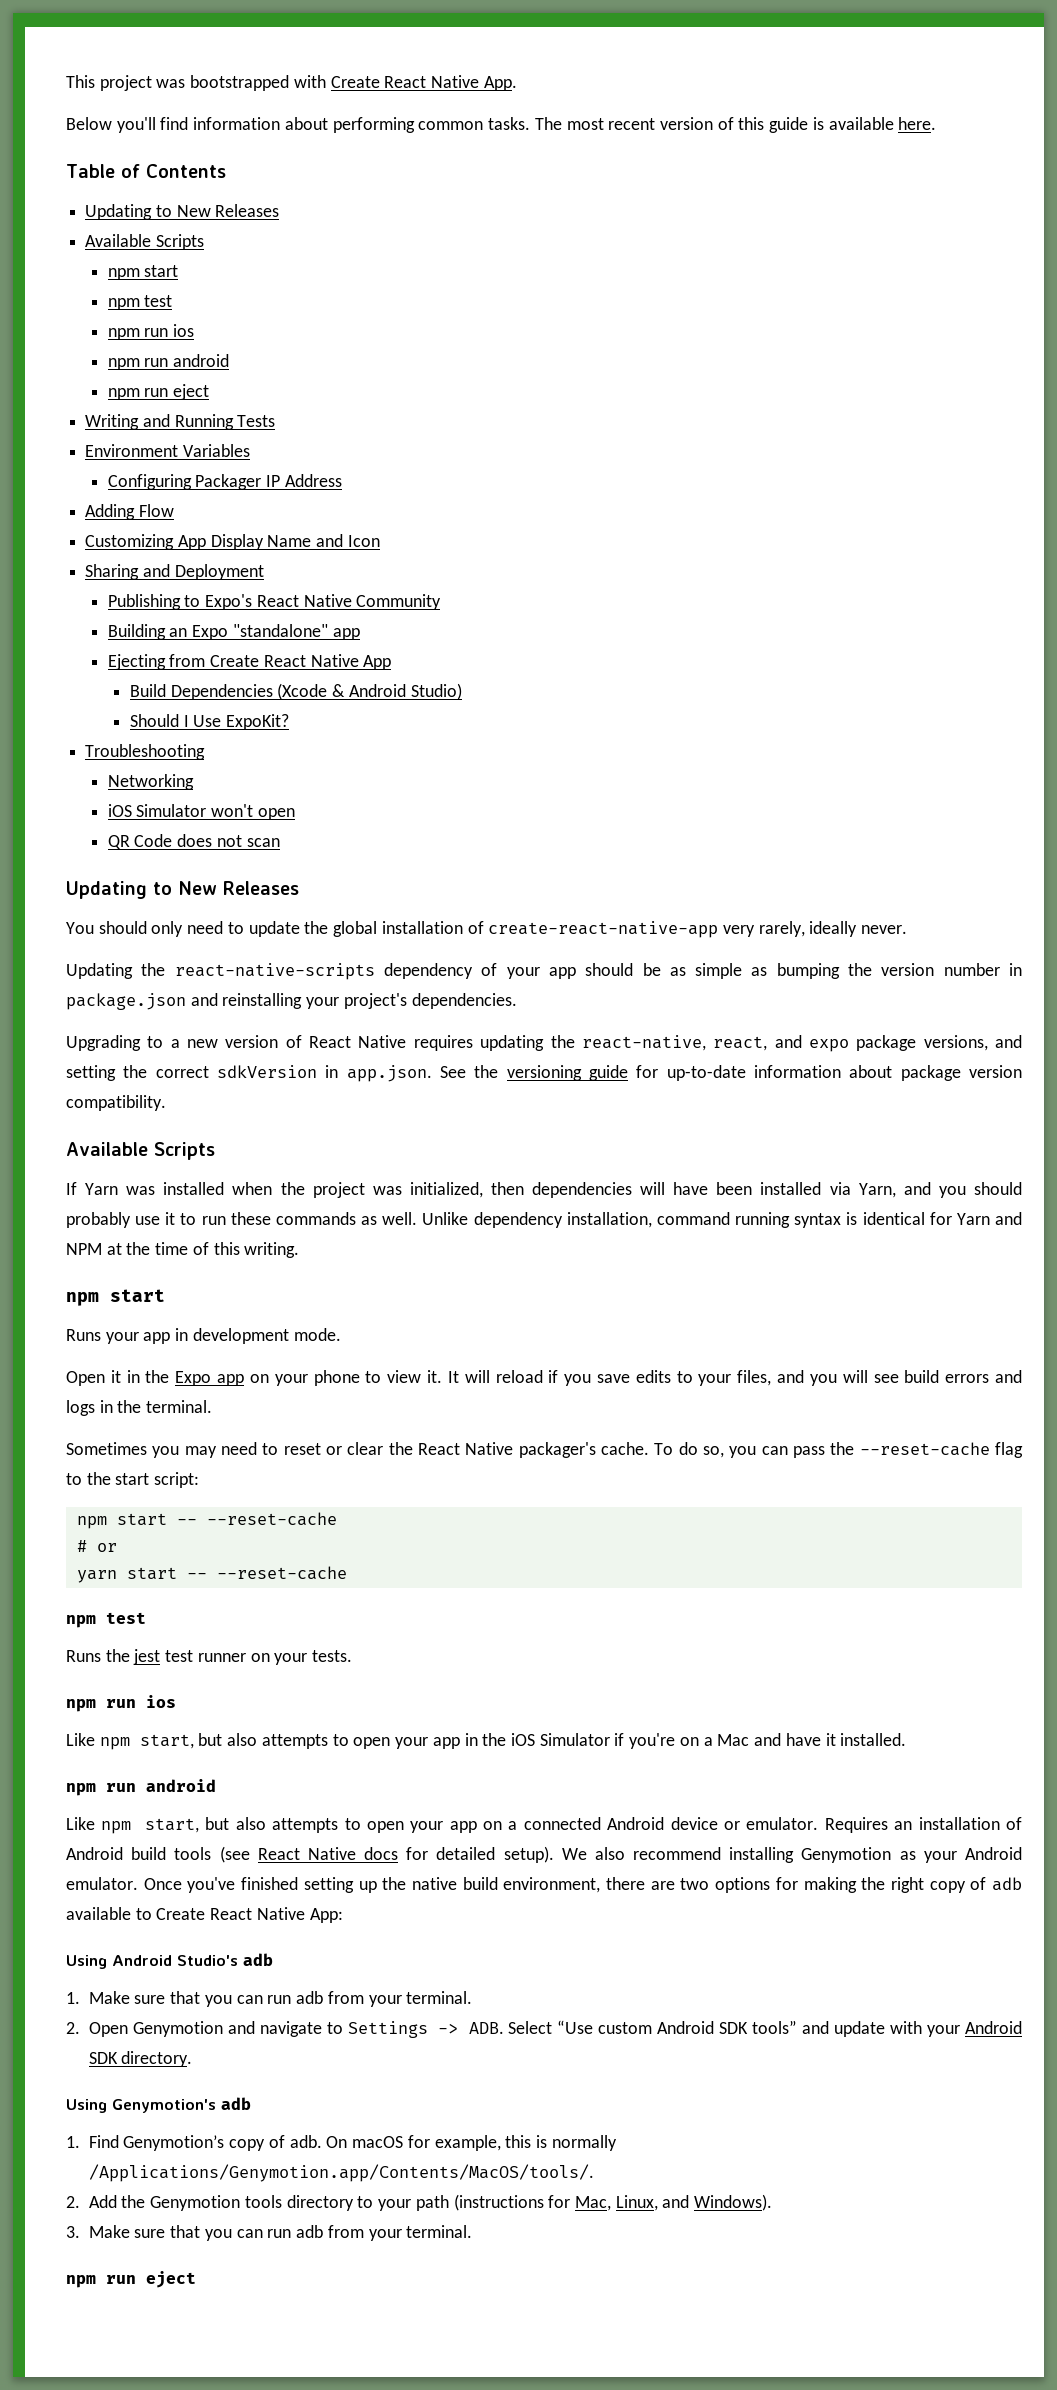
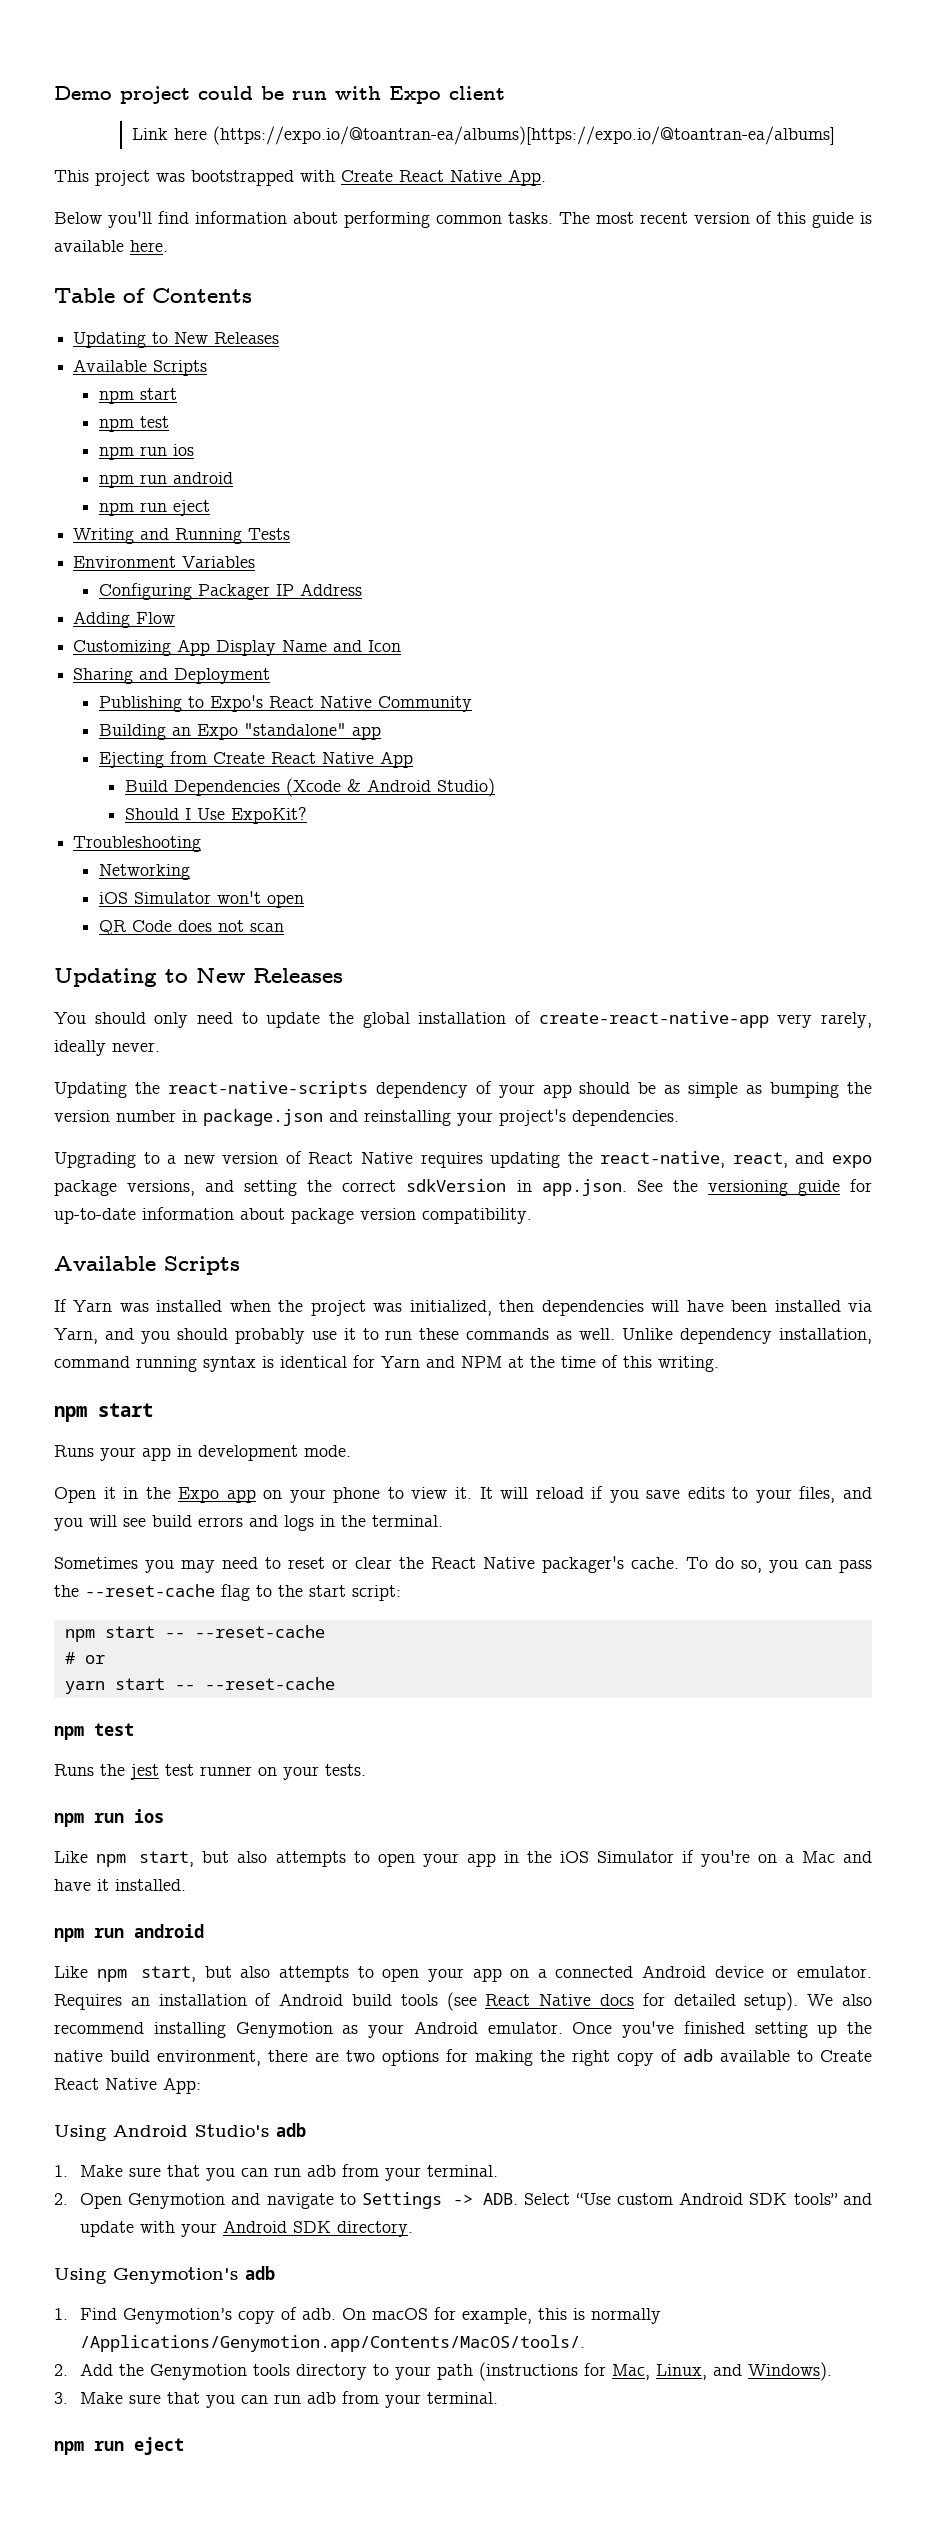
(66, 81) none -> [54,86,505,104] [131,126,835,145] Demo project could be run with Expo client // Link here (https://expo.io/@toantran-ea/albums)[https://expo.io/@toantran-ea/albums] //

